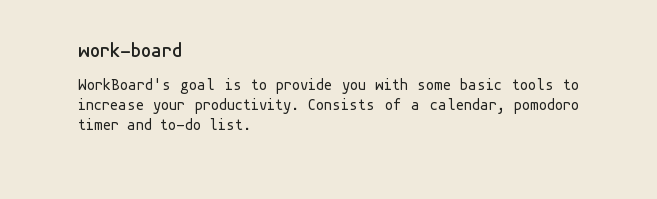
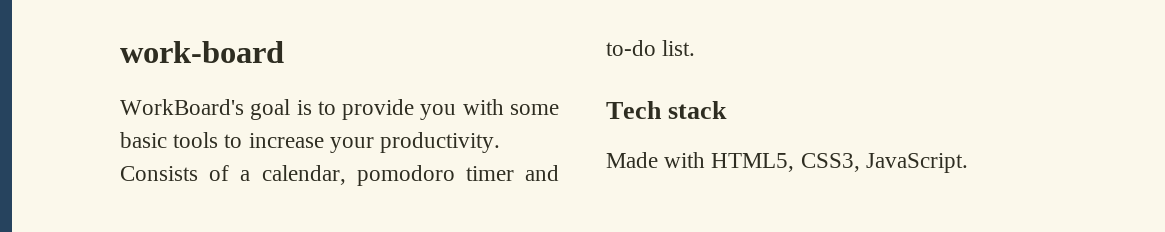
(251, 124) none -> [606,101,728,119] [606,152,968,173] // Tech stack // Made with HTML5, CSS3, JavaScript.

